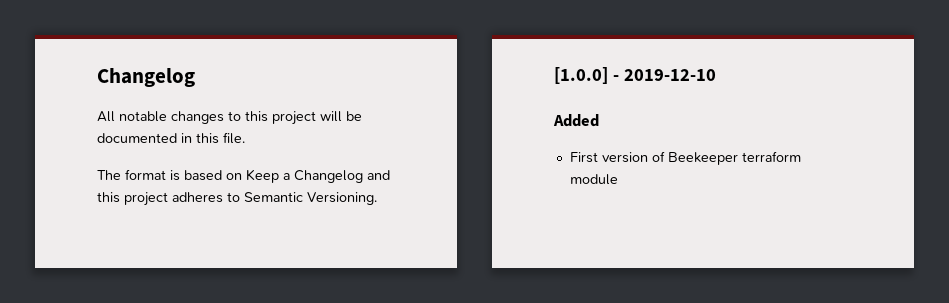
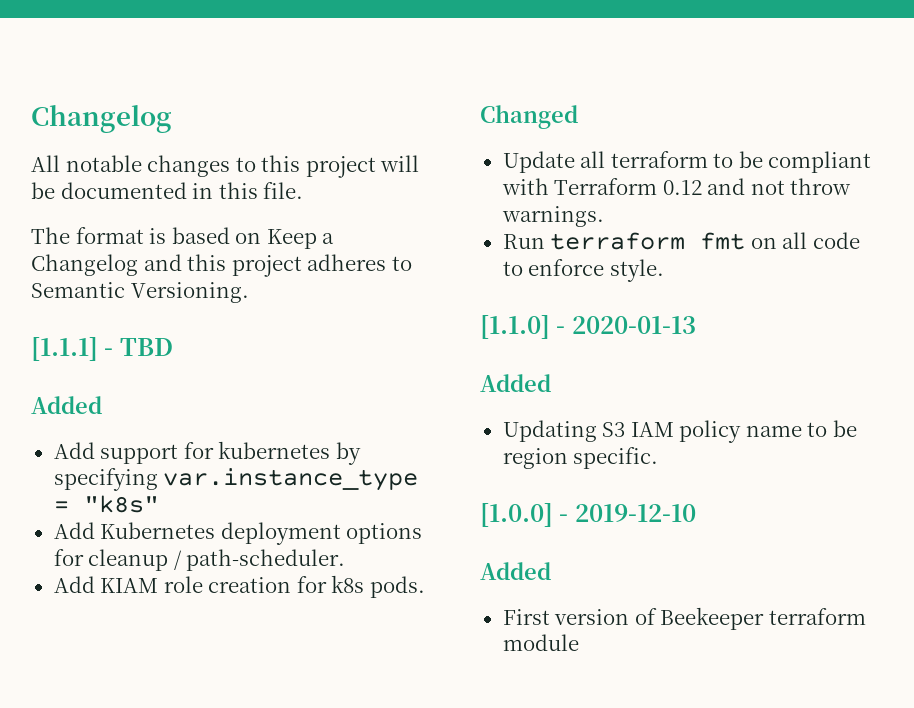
(377, 198) none -> [31,337,173,361] [31,396,102,414] [53,441,361,465] [53,468,419,491] [53,495,159,513] [53,522,423,545] [53,549,346,571] [53,575,425,598] [480,105,578,129] [502,151,872,173] [501,178,852,195] [501,206,604,227] [502,232,860,250] [502,259,664,282] [480,315,696,339] [480,374,551,392] [502,420,857,443] [502,447,659,469] // [1.1.1] - TBD // Added // Add support for kubernetes by specifying var.instance_type = "k8s" // Add Kubernetes deployment options for cleanup / path-scheduler. // Add KIAM role creation for k8s pods. // Changed // Update all terraform to be compliant with Terraform 0.12 and not throw warnings. // Run terraform fmt on all code to enforce style. // [1.1.0] - 2020-01-13 // Added // Updating S3 IAM policy name to be region specific.

